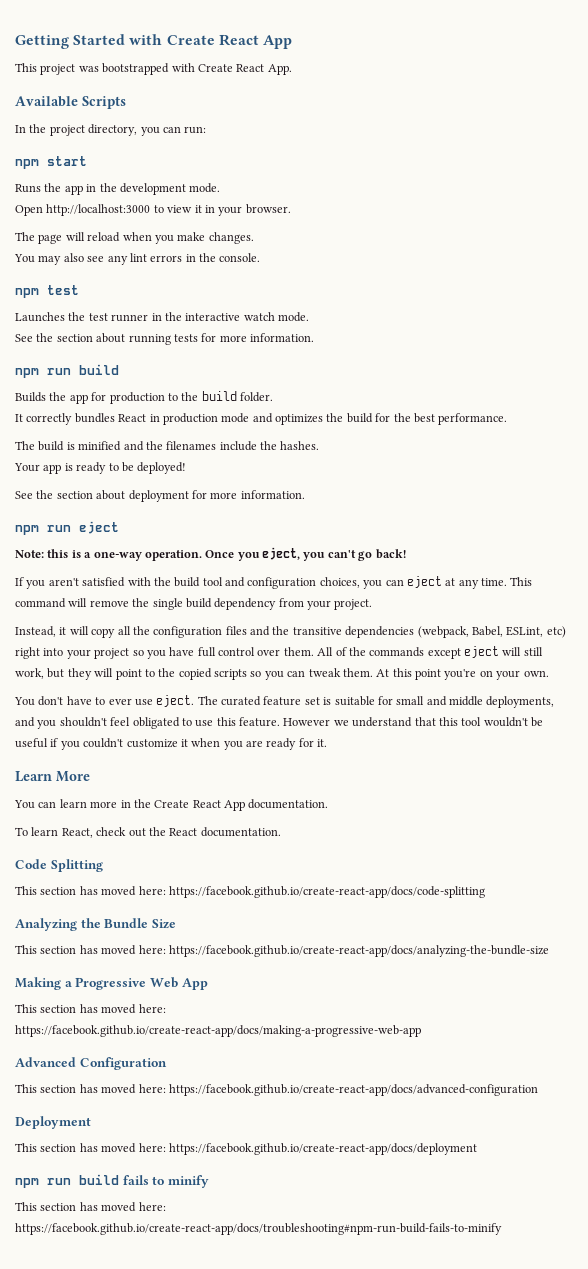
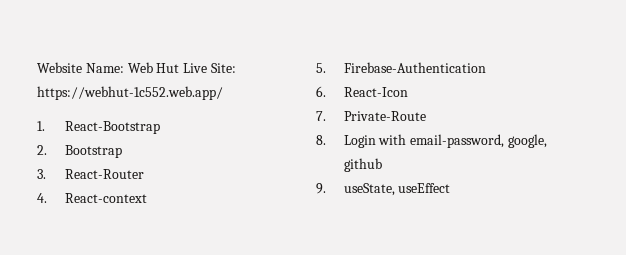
[15,34,292,49] [15,63,292,75] [15,96,126,109] [15,124,207,136] [15,156,87,169] [15,183,221,195] [15,204,291,216] [15,232,254,244] [14,253,261,265] [15,285,79,298] [15,312,309,322] [15,333,314,345] [15,364,119,378] [15,391,273,404] [15,413,508,425] [15,441,320,451] [14,462,187,474] [15,490,305,502] [15,521,119,535] [15,547,406,561] [15,576,533,589] [15,598,373,610] [15,626,566,638] [15,646,543,659] [15,668,549,680] [14,695,555,708] [15,717,543,729] [15,738,328,750] [15,771,90,782] [14,799,329,811] [15,827,281,838] [15,859,103,872] [15,886,485,898] [15,918,176,931] [15,945,549,957] [15,977,208,990] [15,1004,166,1014] [15,1025,421,1037] [15,1057,167,1070] [15,1084,538,1096] [15,1116,91,1129] [15,1143,477,1155] [15,1174,209,1188] [15,1202,166,1212] [15,1223,502,1235] Getting Started with Create React App // This project was bootstrapped with Create React App. // Available Scripts // In the project directory, you can run: // npm start // Runs the app in the development mode. // Open http://localhost:3000 to view it in your browser. // The page will reload when you make changes. // You may also see any lint errors in the console. // npm test // Launches the test runner in the interactive watch mode. // See the section about running tests for more information. // npm run build // Builds the app for production to the build folder. // It correctly bundles React in production mode and optimizes the build for the best performance. // The build is minified and the filenames include the hashes. // Your app is ready to be deployed! // See the section about deployment for more information. // npm run eject // Note: this is a one-way operation. Once you eject, you can't go back! // If you aren't satisfied with the build tool and configuration choices, you can eject at any time. This command will remove the single build dependency from your project. // Instead, it will copy all the configuration files and the transitive dependencies (webpack, Babel, ESLint, etc) right into your project so you have full control over them. All of the commands except eject will still work, but they will point to the copied scripts so you can tweak them. At this point you're on your own. // You don't have to ever use eject. The curated feature set is suitable for small and middle deployments, and you shouldn't feel obligated to use this feature. However we understand that this tool wouldn't be useful if you couldn't customize it when you are ready for it. // Learn More // You can learn more in the Create React App documentation. // To learn React, check out the React documentation. // Code Splitting // This section has moved here: https://facebook.github.io/create-react-app/docs/code-splitting // Analyzing the Bundle Size // This section has moved here: https://facebook.github.io/create-react-app/docs/analyzing-the-bundle-size // Making a Progressive Web App // This section has moved here: https://facebook.github.io/create-react-app/docs/making-a-progressive-web-app // Advanced Configuration // This section has moved here: https://facebook.github.io/create-react-app/docs/advanced-configuration // Deployment // This section has moved here: https://facebook.github.io/create-react-app/docs/deployment // npm run build fails to minify // This section has moved here: https://facebook.github.io/create-react-app/docs/troubleshooting#npm-run-build-fails-to-minify -> [37,62,236,73] [37,86,223,100] [37,121,160,134] [37,145,122,158] [37,169,144,179] [37,193,147,203] [316,62,486,73] [316,86,408,97] [316,111,426,121] [316,134,547,148] [343,158,382,172] [316,183,451,196] Website Name: Web Hut Live Site: https://webhut-1c552.web.app/ // 1. React-Bootstrap // 2. Bootstrap // 3. React-Router // 4. React-context // 5. Firebase-Authentication // 6. React-Icon // 7. Private-Route // 8. Login with email-password, google, github // 9. useState, useEffect

